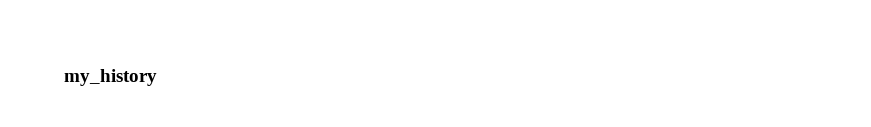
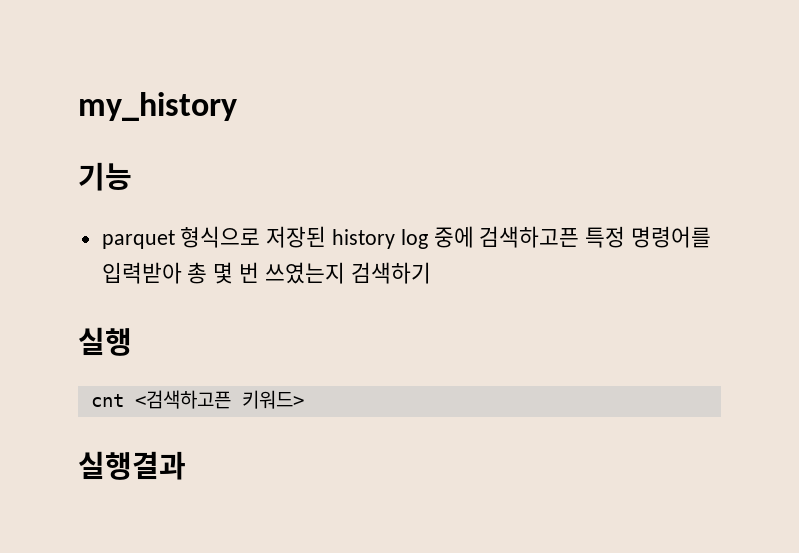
(157, 77) none -> [78,162,132,191] [101,226,712,249] [101,262,431,284] [78,327,132,356] [90,390,304,409] [78,451,186,480] // 기능 // parquet 형식으로 저장된 history log 중에 검색하고픈 특정 명령어를 입력받아 총 몇 번 쓰였는지 검색하기 // 실행 // cnt <검색하고픈 키워드> // 실행결과

